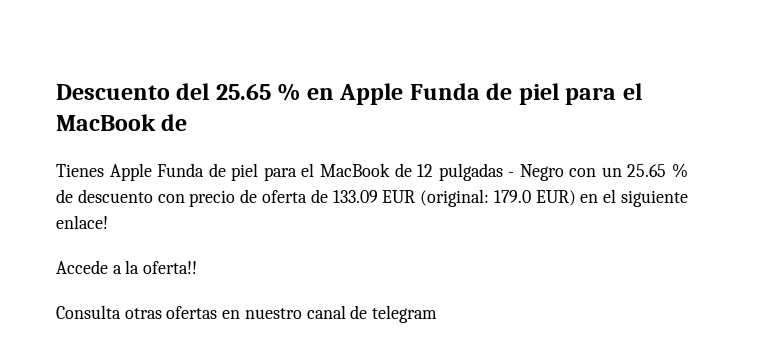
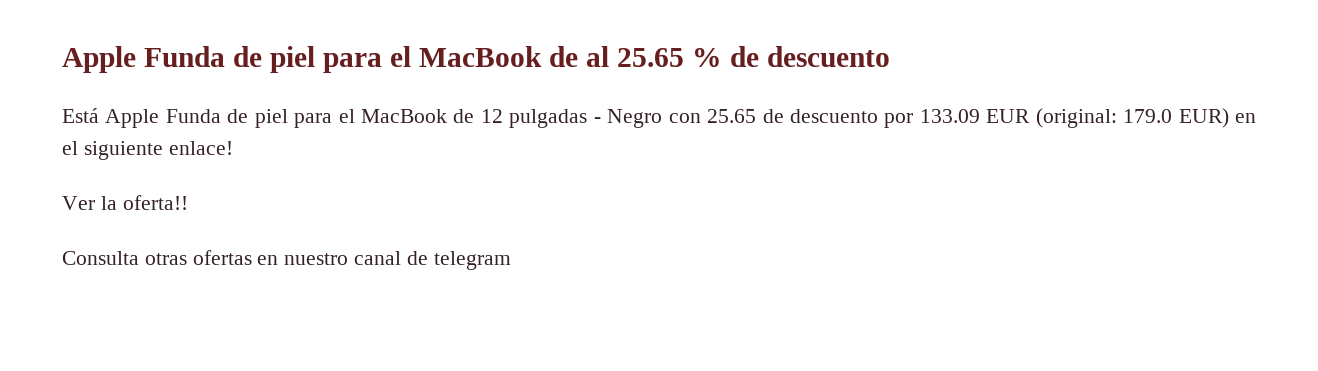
[56,83,642,105] [56,114,188,131] [56,164,104,177] Descuento del 25.65 % en Apple Funda de piel para el MacBook de // Tienes -> [62,46,890,73] [62,108,99,123] Apple Funda de piel para el MacBook de al 25.65 % de descuento // Está
[601,163,688,178] [56,189,328,207] un 25.65 % de descuento con precio de oferta de -> [707,109,914,128] 25.65 de descuento por
[56,260,122,274] Accede a -> [62,196,95,210] Ver

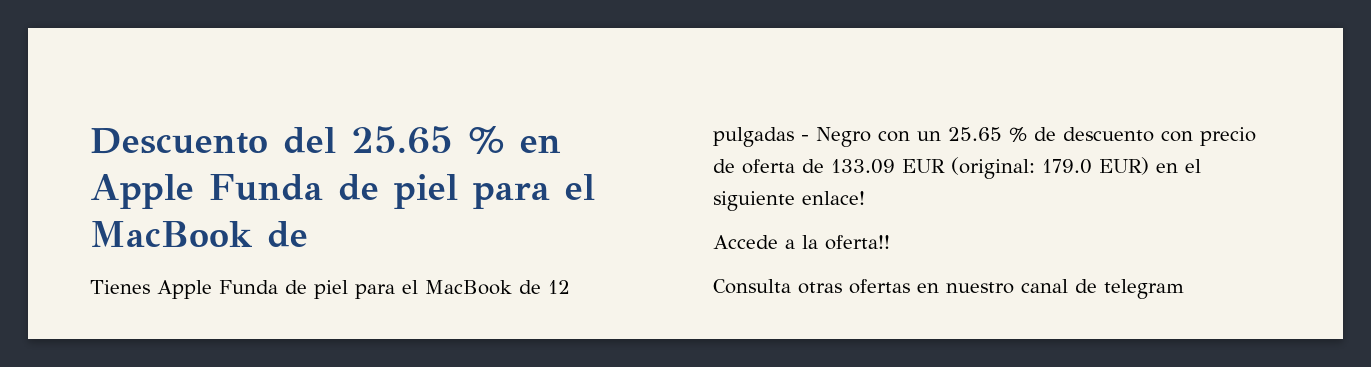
[62,46,890,73] [62,108,99,123] Apple Funda de piel para el MacBook de al 25.65 % de descuento // Está -> [90,126,561,154] [90,174,595,209] [90,221,308,248] [90,280,150,294] Descuento del 25.65 % en Apple Funda de piel para el MacBook de // Tienes
[707,109,914,128] 25.65 de descuento por -> [917,127,1256,146] [713,159,824,174] un 25.65 % de descuento con precio de oferta de
[62,196,95,210] Ver -> [713,235,795,249] Accede a

